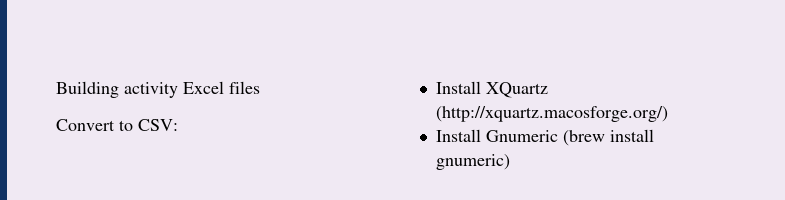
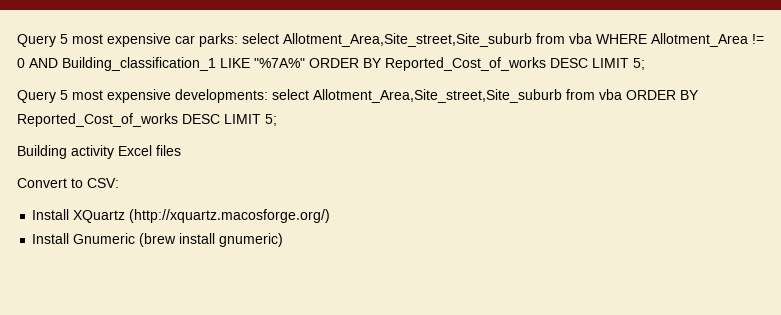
(56, 89) none -> [17,33,764,47] [17,57,645,71] [17,89,699,103] [17,113,277,127] Query 5 most expensive car parks: select Allotment_Area,Site_street,Site_suburb from vba WHERE Allotment_Area != 0 AND Building_classification_1 LIKE "%7A%" ORDER BY Reported_Cost_of_works DESC LIMIT 5; // Query 5 most expensive developments: select Allotment_Area,Site_street,Site_suburb from vba ORDER BY Reported_Cost_of_works DESC LIMIT 5; //

